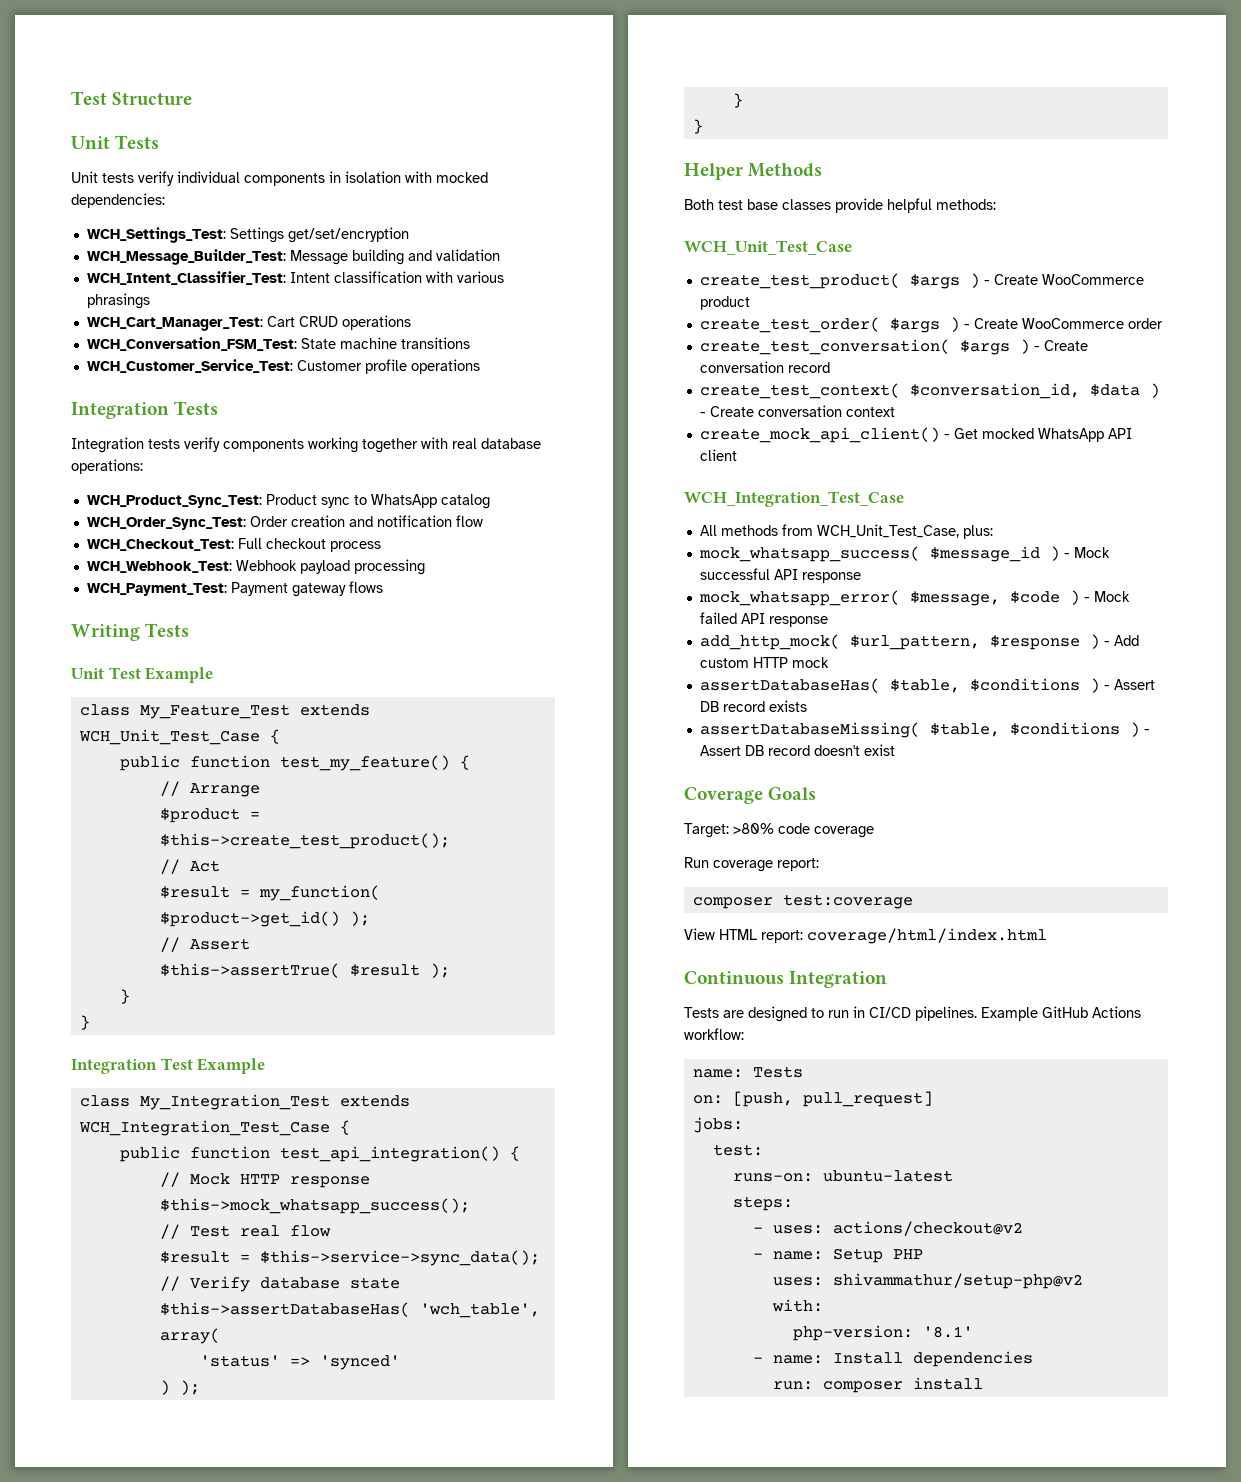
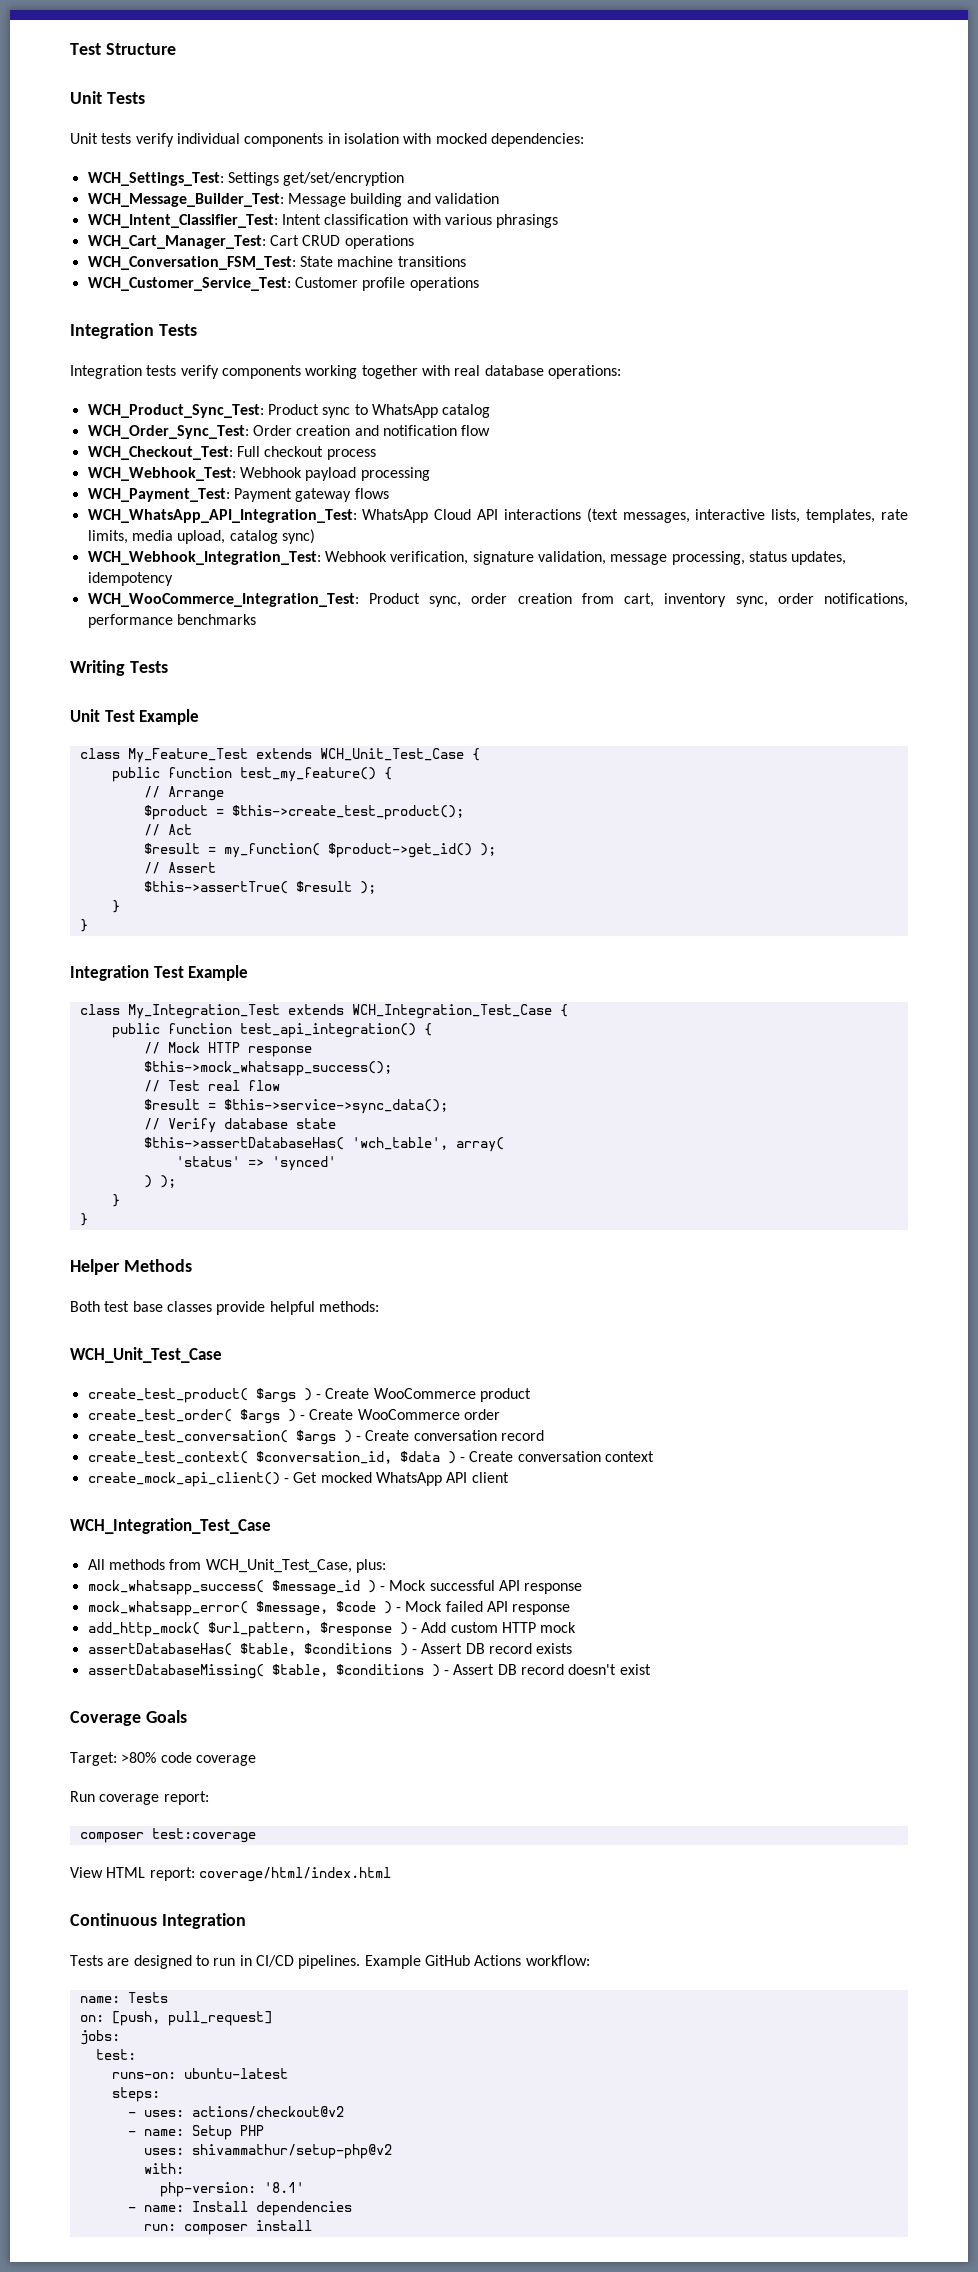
(383, 587) none -> [87,508,909,523] [87,529,315,544] [87,551,847,565] [87,572,173,586] [87,593,909,607] [87,614,256,628] // WCH_WhatsApp_API_Integration_Test: WhatsApp Cloud API interactions (text messages, interactive lists, templates, rate limits, media upload, catalog sync) // WCH_Webhook_Integration_Test: Webhook verification, signature validation, message processing, status updates, idempotency // WCH_WooCommerce_Integration_Test: Product sync, order creation from cart, inventory sync, order notifications, performance benchmarks

